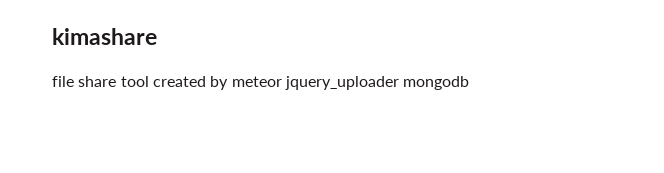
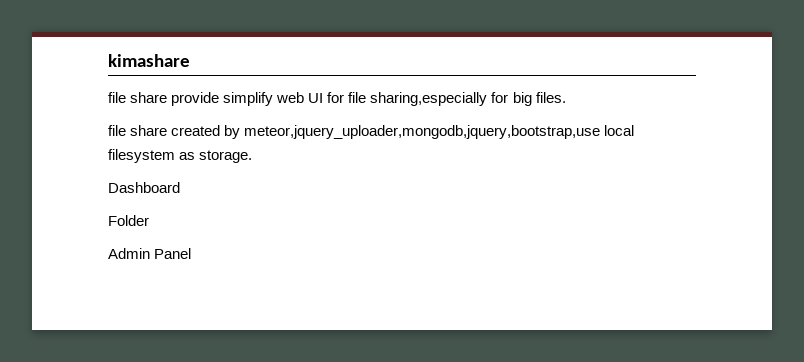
[120,76,470,90] tool created by meteor jquery_uploader mongodb -> [171,92,566,106] [108,125,635,139] [108,149,253,163] [108,182,180,193] [108,215,149,226] [108,248,192,259] provide simplify web UI for file sharing,especially for big files. // file share created by meteor,jquery_uploader,mongodb,jquery,bootstrap,use local filesystem as storage. // Dashboard // Folder // Admin Panel

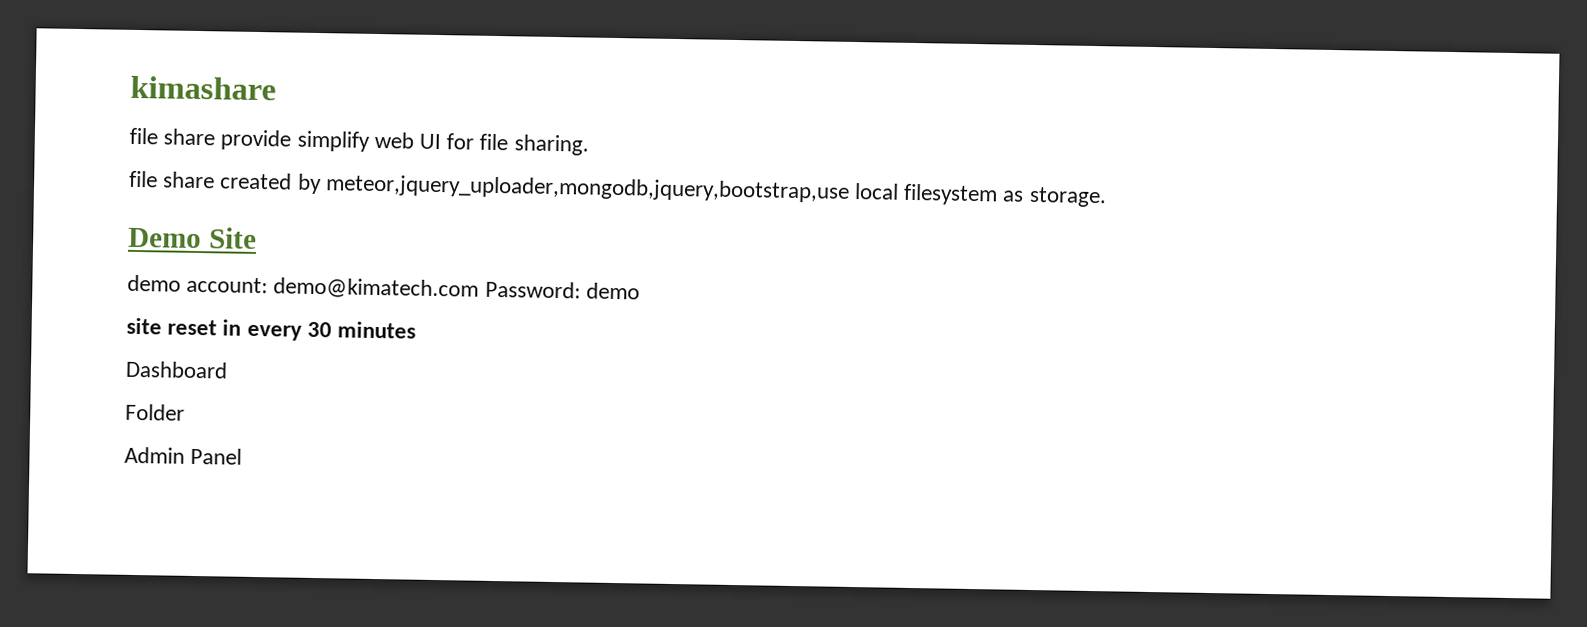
[370,92,566,106] sharing,especially for big files. -> [513,134,589,156] sharing.
(253, 156) none -> [128,227,257,249] [127,274,640,300] [126,317,417,341] // Demo Site // demo account: demo@kimatech.com Password: demo // site reset in every 30 minutes

